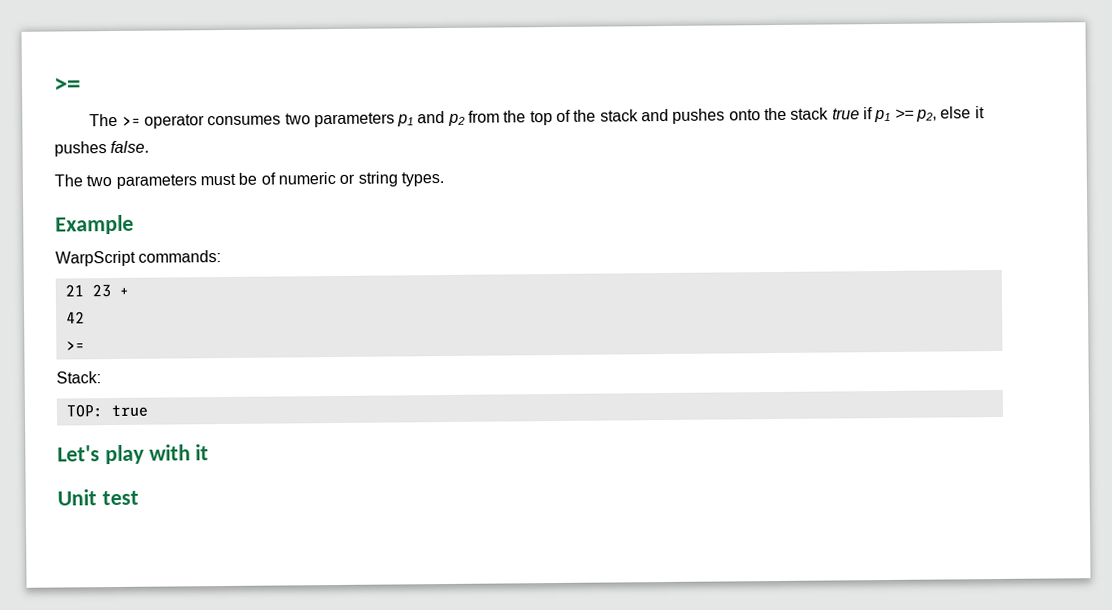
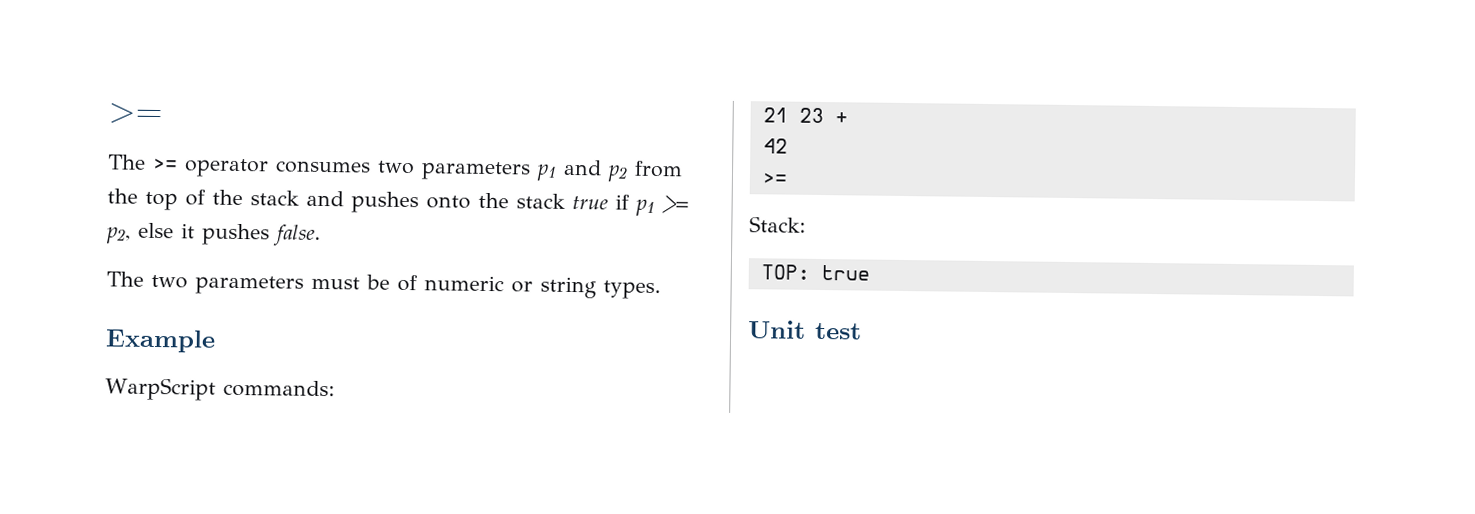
[57,444,210,465] // Let's play with it -> (870, 273) none

